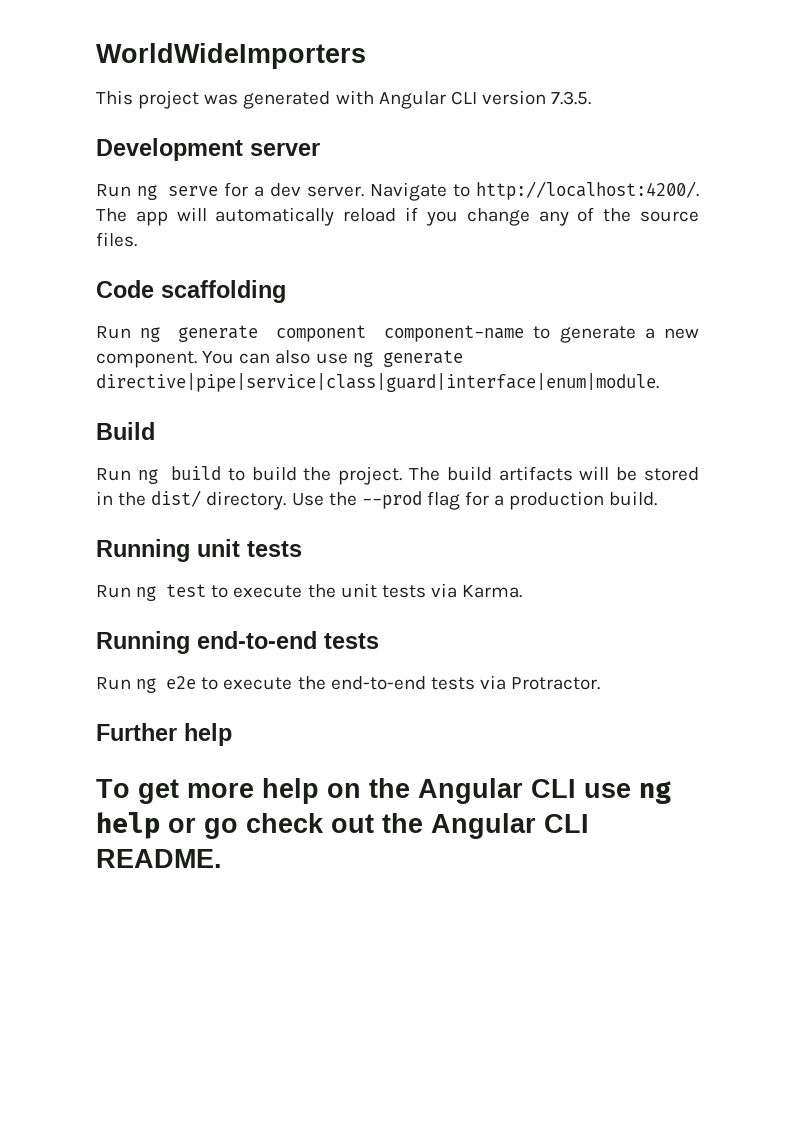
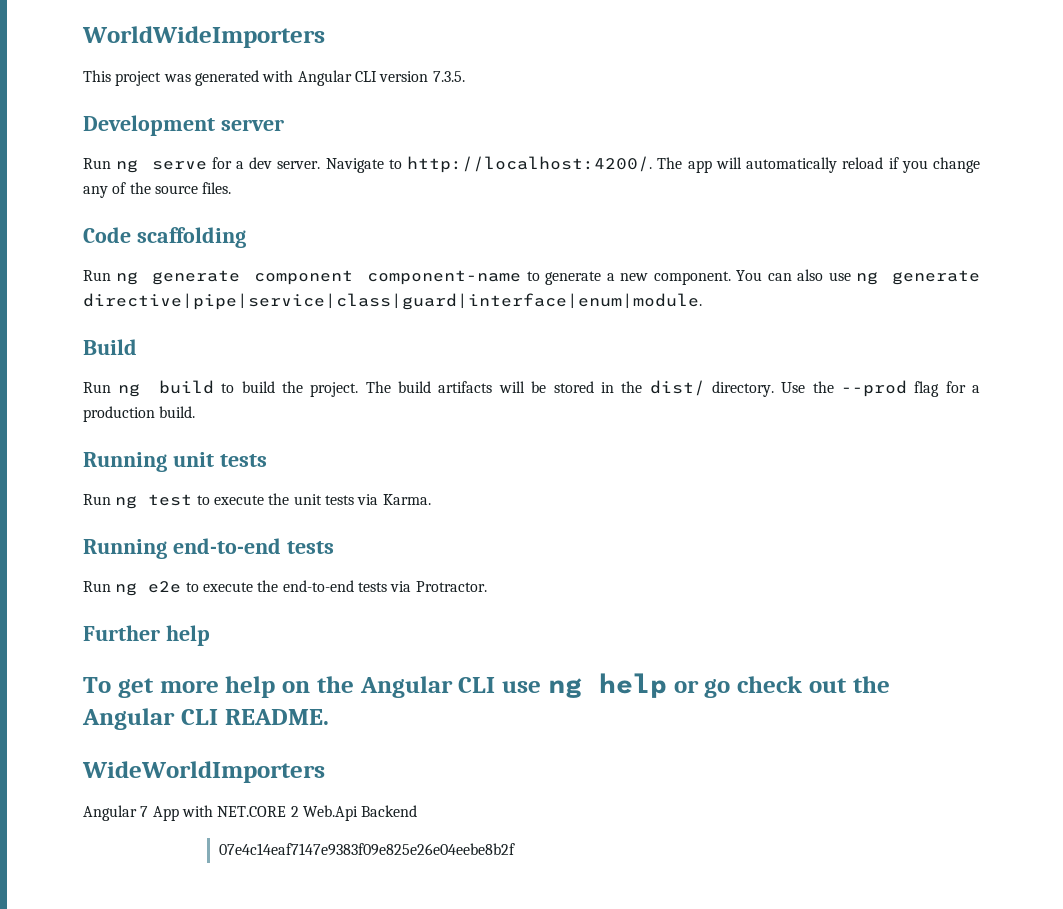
(222, 858) none -> [82,761,325,783] [83,805,418,821] [218,843,515,856] // WideWorldImporters // Angular 7 App with NET.CORE 2 Web.Api Backend // 07e4c14eaf7147e9383f09e825e26e04eebe8b2f

